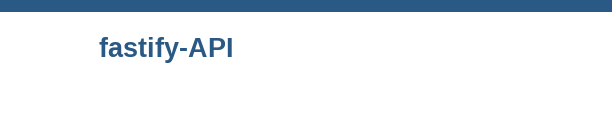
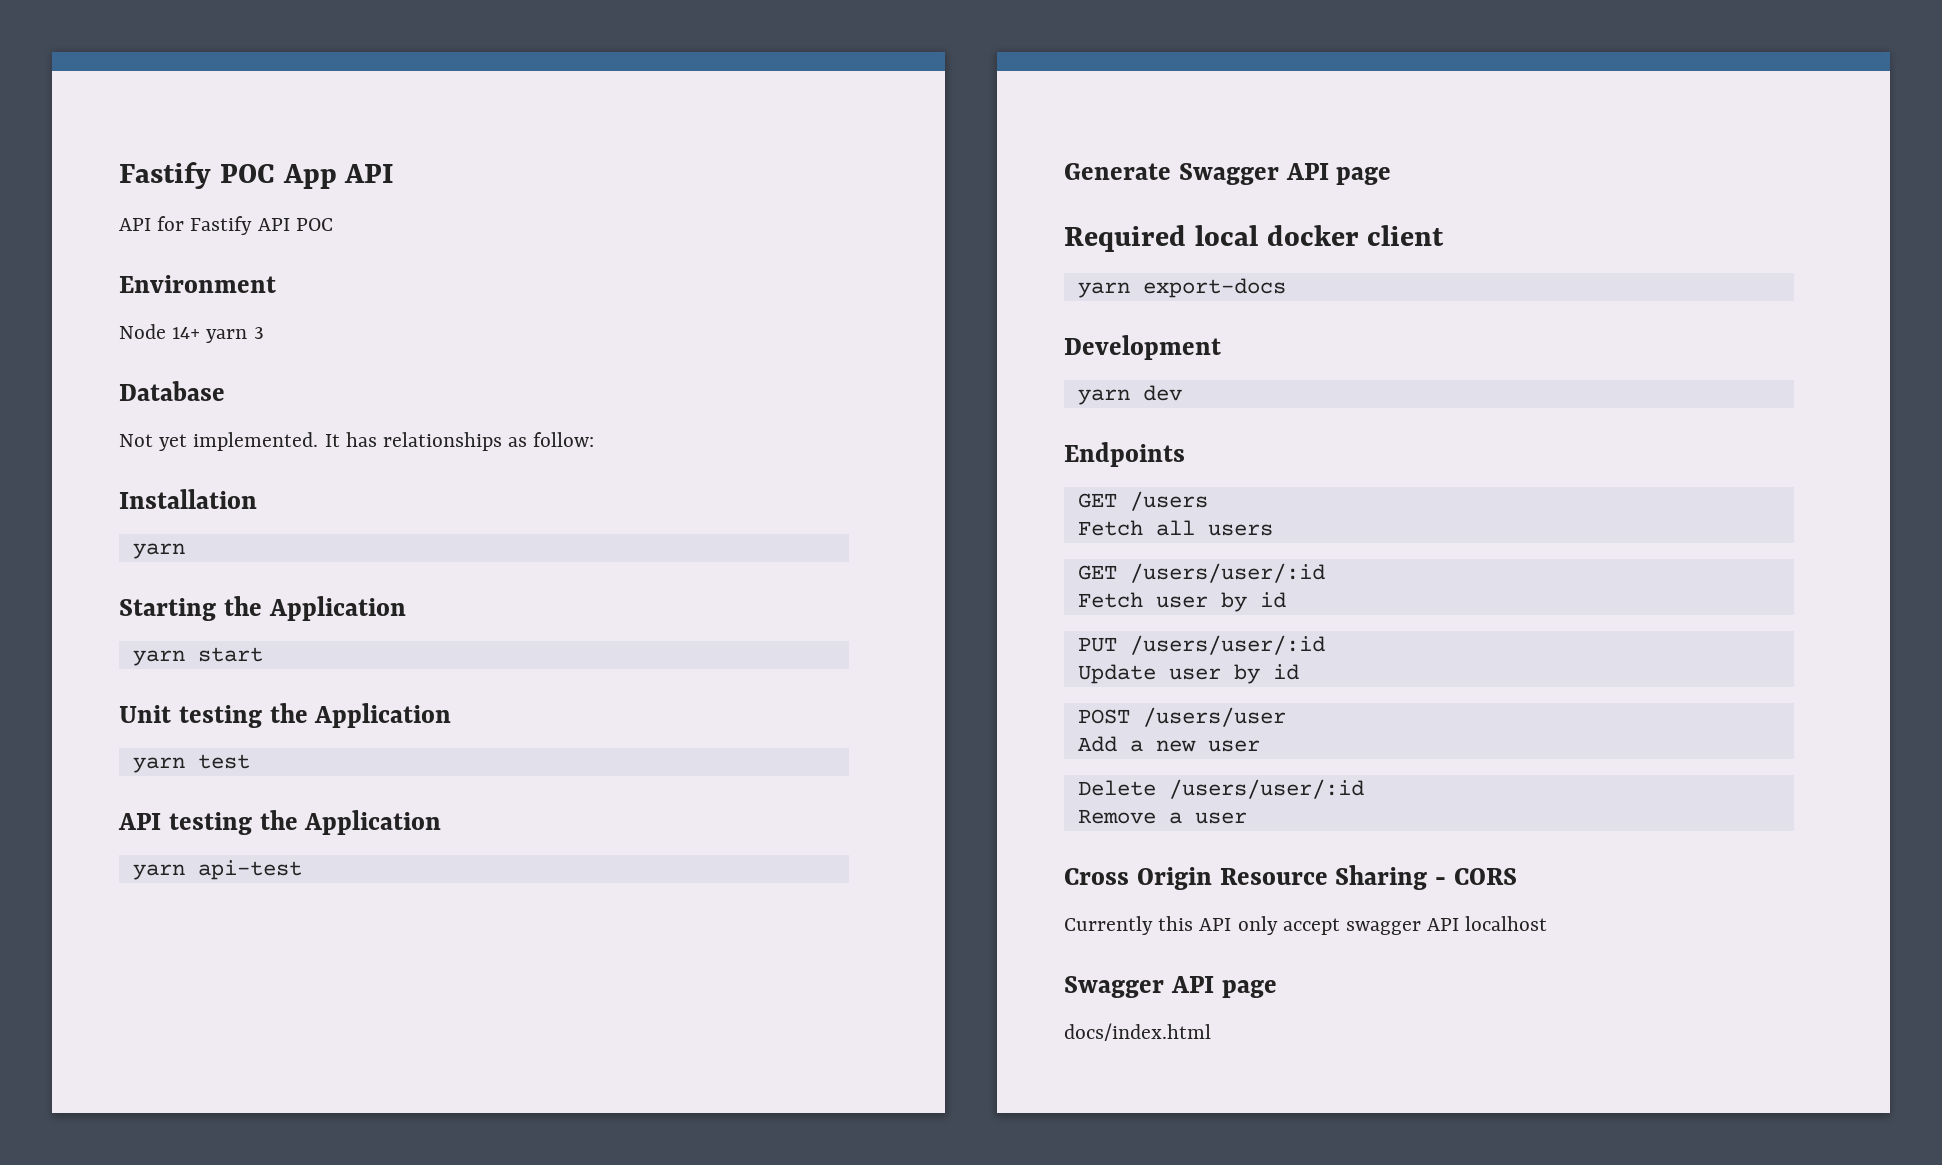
[99,37,234,63] fastify-API -> [119,162,395,189] [119,216,333,235] [119,275,276,293] [119,324,264,343] [119,381,225,401] [119,432,595,451] [119,489,257,509] [132,543,185,559] [119,596,406,621] [132,647,263,666] [119,703,452,728] [132,754,250,773] [118,810,442,835] [132,860,302,880] [1064,163,1392,185] [1064,225,1445,252] [1077,278,1286,298] [1064,335,1221,360] [1077,385,1182,405] [1064,442,1185,467] [1077,491,1208,511] [1077,520,1273,536] [1077,563,1325,583] [1077,592,1286,612] [1077,635,1325,655] [1077,664,1299,684] [1077,707,1286,727] [1077,736,1260,752] [1077,779,1364,799] [1077,809,1247,824] [1064,865,1518,890] [1064,916,1548,935] [1064,976,1277,998] [1064,1023,1211,1041] Fastify POC App API // API for Fastify API POC // Environment // Node 14+ yarn 3 // Database // Not yet implemented. It has relationships as follow: // Installation // yarn // Starting the Application // yarn start // Unit testing the Application // yarn test // API testing the Application // yarn api-test // Generate Swagger API page // Required local docker client // yarn export-docs // Development // yarn dev // Endpoints // GET /users // Fetch all users // GET /users/user/:id // Fetch user by id // PUT /users/user/:id // Update user by id // POST /users/user // Add a new user // Delete /users/user/:id // Remove a user // Cross Origin Resource Sharing - CORS // Currently this API only accept swagger API localhost // Swagger API page // docs/index.html

